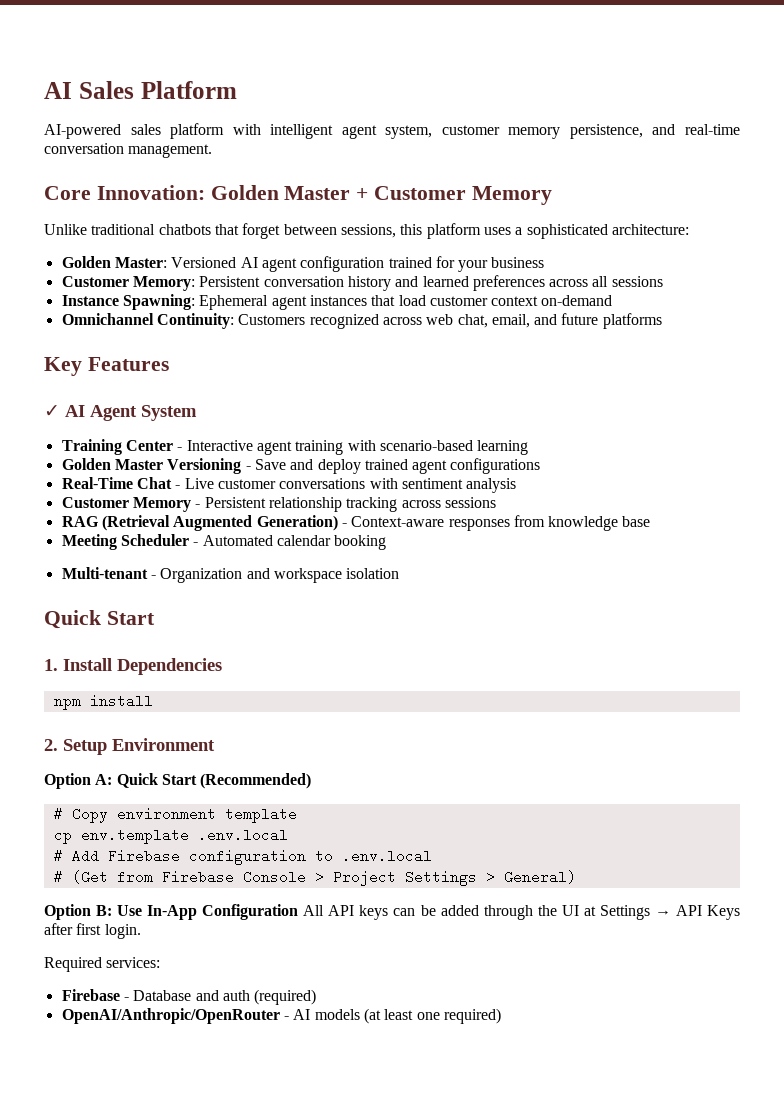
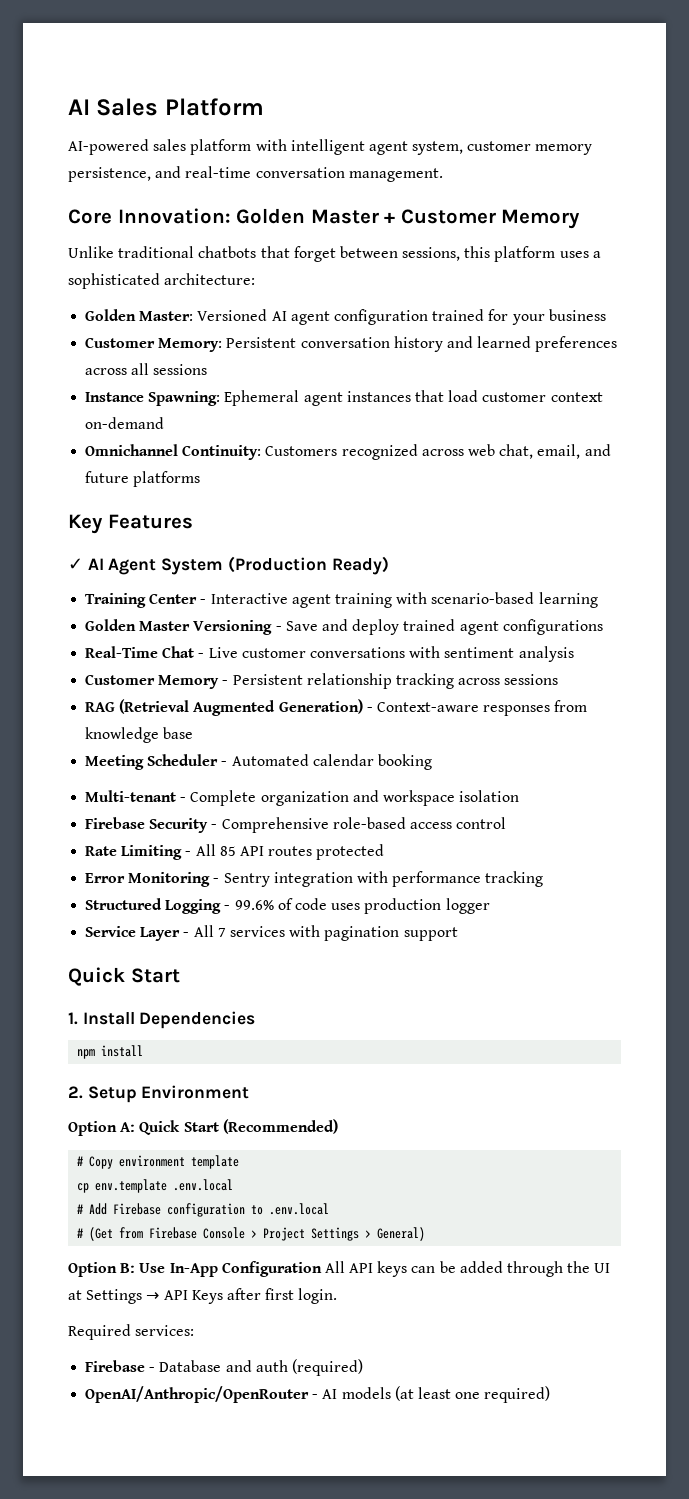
(197, 413) none -> [227,556,389,575] (Production Ready)
[160,568,243,583] Organization -> [190,790,349,806] Complete organization
(400, 573) none -> [85,817,507,833] [85,844,385,860] [85,871,544,887] [85,898,490,914] [85,925,458,941] // Firebase Security - Comprehensive role-based access control // Rate Limiting - All 85 API routes protected // Error Monitoring - Sentry integration with performance tracking // Structured Logging - 99.6% of code uses production logger // Service Layer - All 7 services with pagination support

